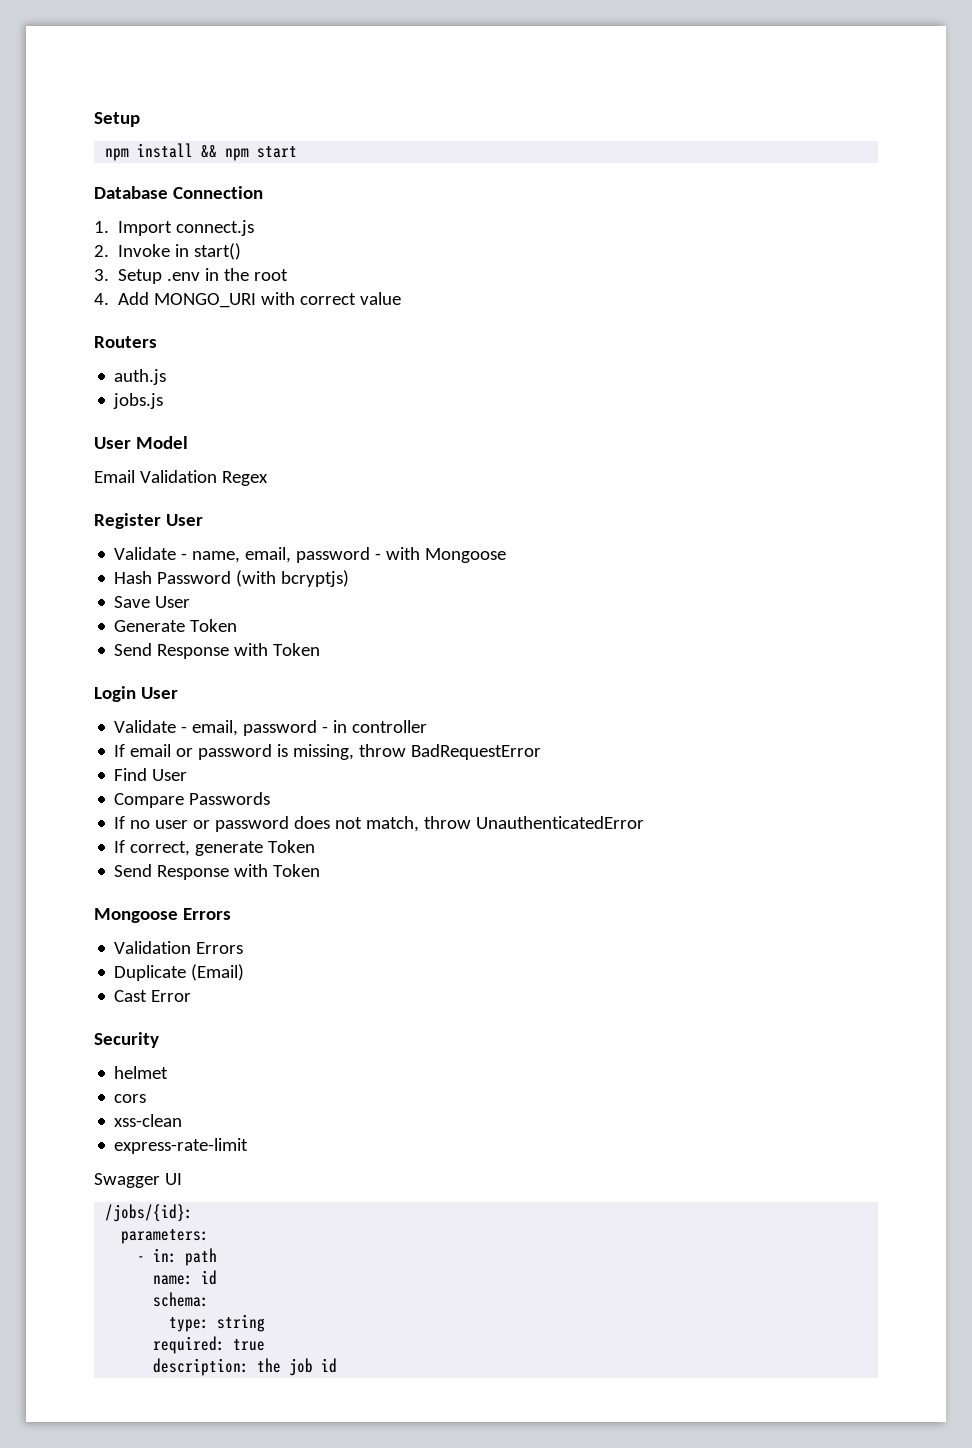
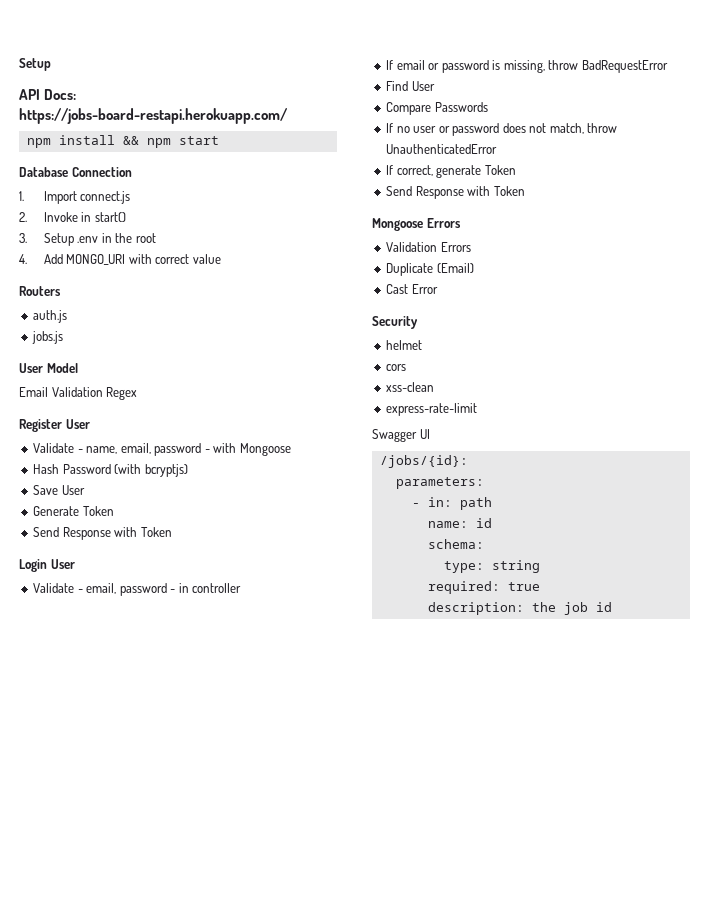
[94,112,140,127] Setup -> [19,58,51,71] [19,89,77,100] [19,108,287,124] Setup // API Docs: https://jobs-board-restapi.herokuapp.com/

